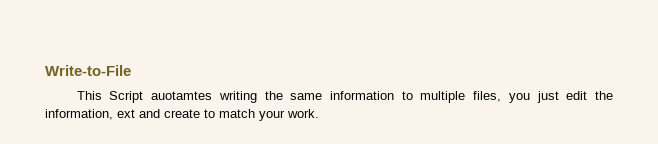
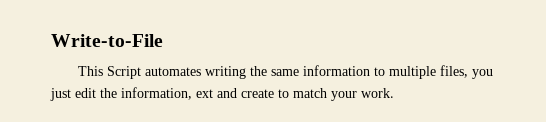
[151,91,213,100] auotamtes -> [145,67,202,76] automates

